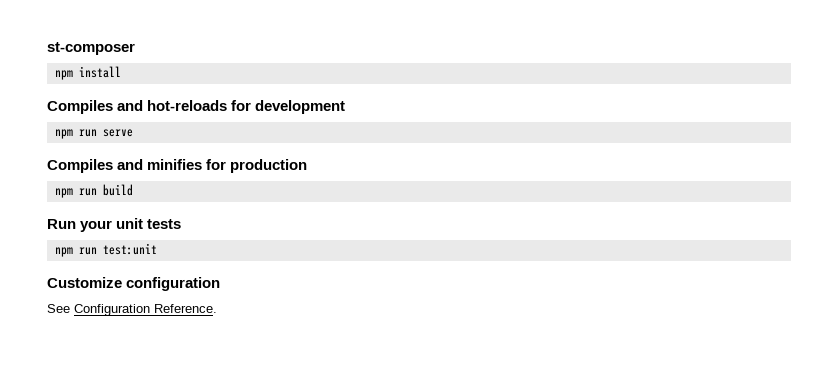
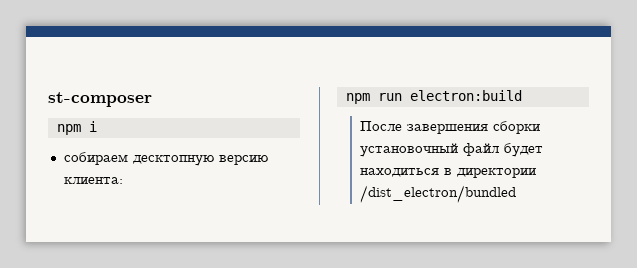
[78,66,121,78] [47,100,346,114] [54,129,133,139] [47,159,308,173] [54,184,133,198] [47,218,182,232] [54,243,157,257] [47,277,221,291] [47,304,217,316] install // Compiles and hot-reloads for development // npm run serve // Compiles and minifies for production // npm run build // Run your unit tests // npm run test:unit // Customize configuration // See Configuration Reference. -> [88,121,97,132] [63,152,268,166] [63,177,123,184] [345,90,522,104] [360,121,541,134] [360,143,544,157] [360,168,537,178] [360,185,517,203] i // собираем десктопную версию клиента: // npm run electron:build // После завершения сборки установочный файл будет находиться в директории /dist_electron/bundled

